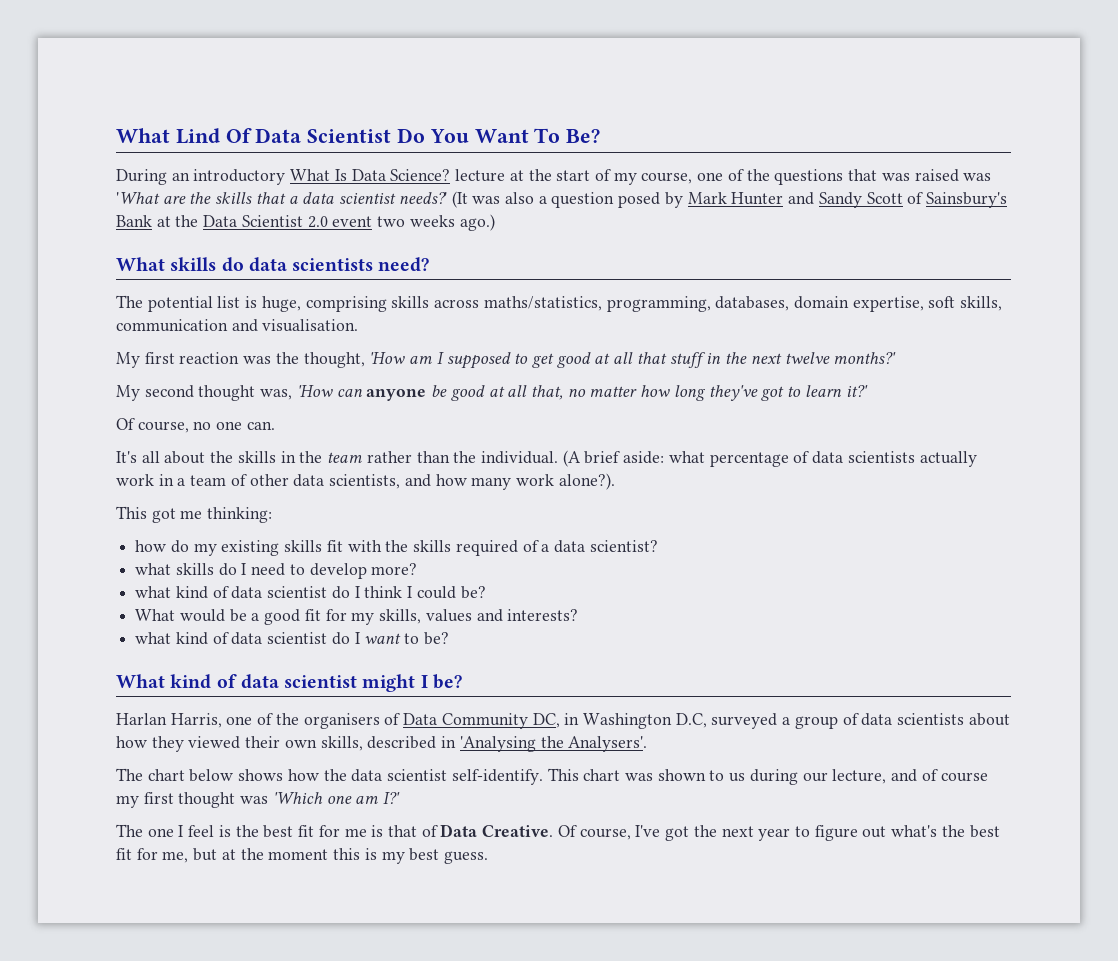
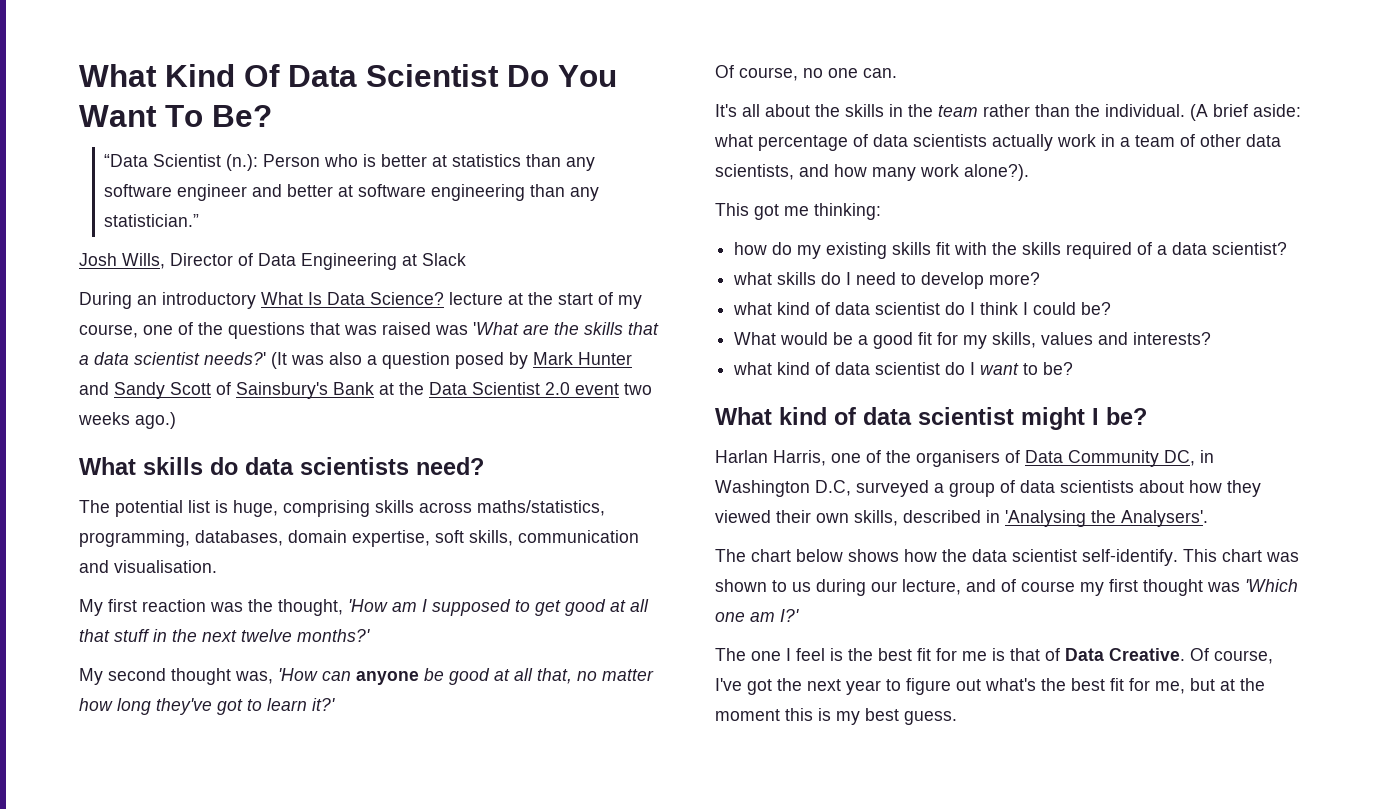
[116,128,220,144] What Lind -> [79,64,235,87] What Kind
(601, 136) none -> [104,154,596,171] [104,184,600,201] [104,214,200,227] [79,253,466,270] // “Data Scientist (n.): Person who is better at statistics than any software engineer and better at software engineering than any statistician.” // Josh Wills, Director of Data Engineering at Slack

